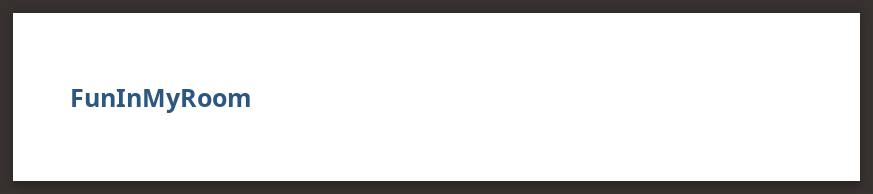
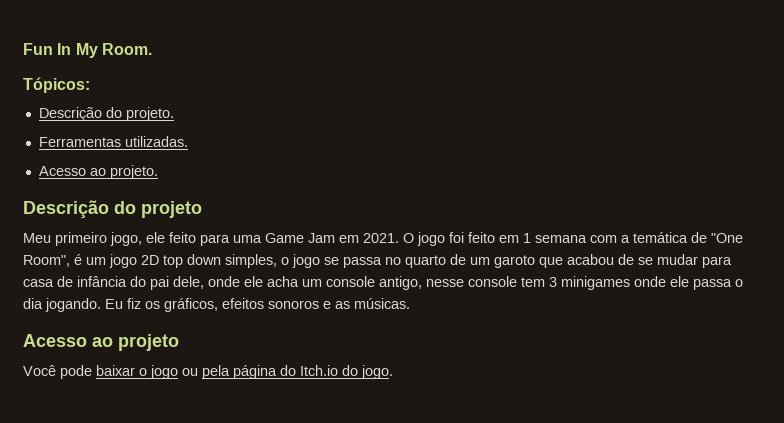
[70,89,252,113] FunInMyRoom -> [23,43,152,58] [23,77,90,93] [38,107,174,121] [38,136,188,147] [38,165,158,179] [23,200,202,219] [23,232,743,246] [23,254,732,268] [23,276,743,290] [23,298,410,312] [23,334,179,351] [23,365,393,379] Fun In My Room. // Tópicos: // Descrição do projeto. // Ferramentas utilizadas. // Acesso ao projeto. // Descrição do projeto // Meu primeiro jogo, ele feito para uma Game Jam em 2021. O jogo foi feito em 1 semana com a temática de "One Room", é um jogo 2D top down simples, o jogo se passa no quarto de um garoto que acabou de se mudar para casa de infância do pai dele, onde ele acha um console antigo, nesse console tem 3 minigames onde ele passa o dia jogando. Eu fiz os gráficos, efeitos sonoros e as músicas. // Acesso ao projeto // Você pode baixar o jogo ou pela página do Itch.io do jogo.

